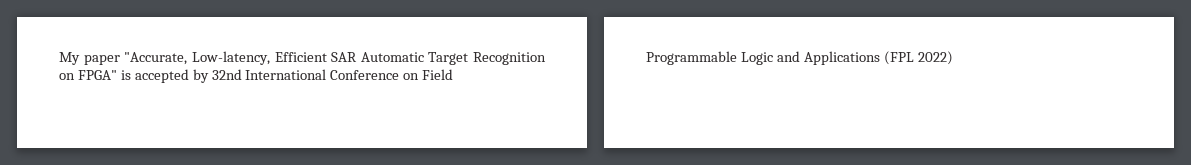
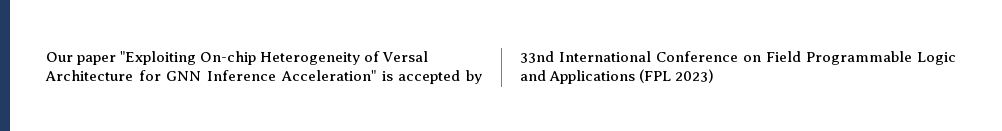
[59,51,546,65] [59,70,117,80] My paper "Accurate, Low-latency, Efficient SAR Automatic Target Recognition on FPGA" -> [46,51,429,65] [45,70,376,81] Our paper "Exploiting On-chip Heterogeneity of Versal Architecture for GNN Inference Acceleration"
[211,69,242,80] 32nd -> [520,51,554,63] 33nd
[917,51,953,65] 2022) -> [675,69,715,83] 2023)

